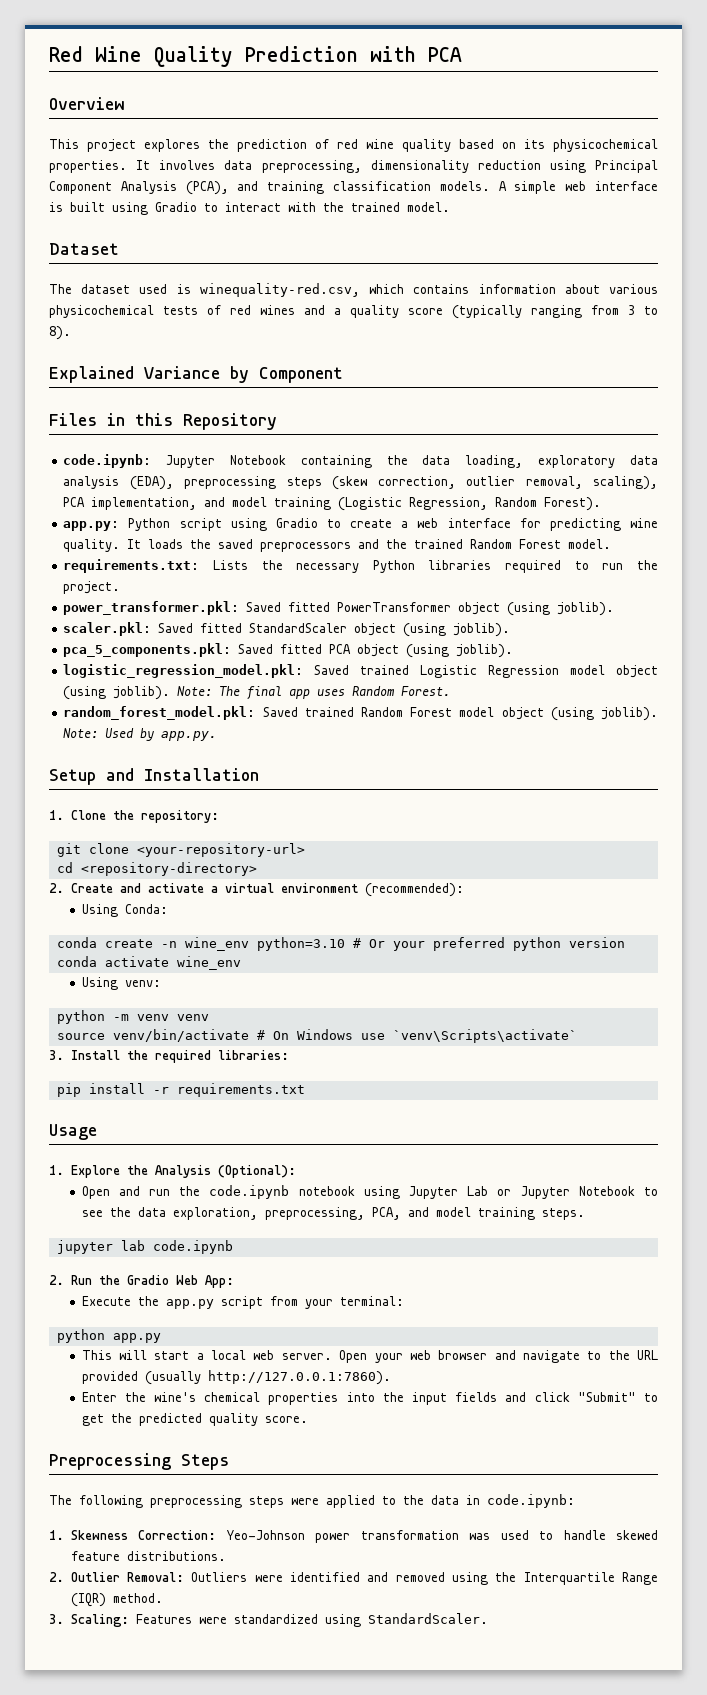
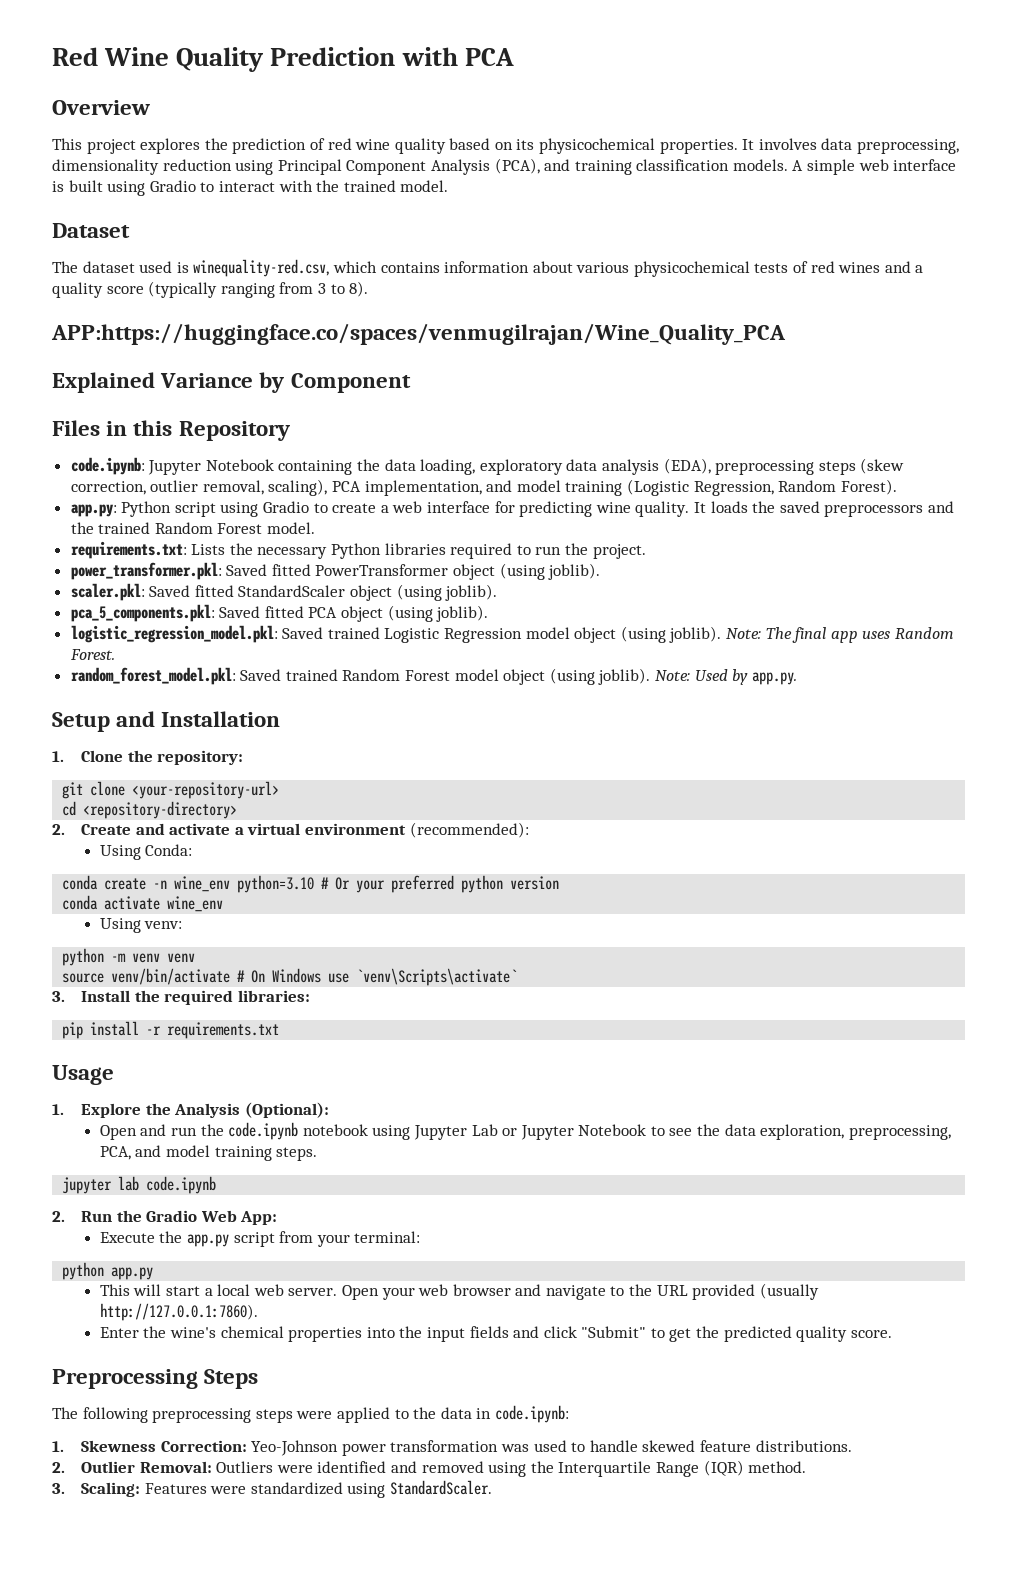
(71, 333) none -> [51,323,786,345] // APP:https://huggingface.co/spaces/venmugilrajan/Wine_Quality_PCA

